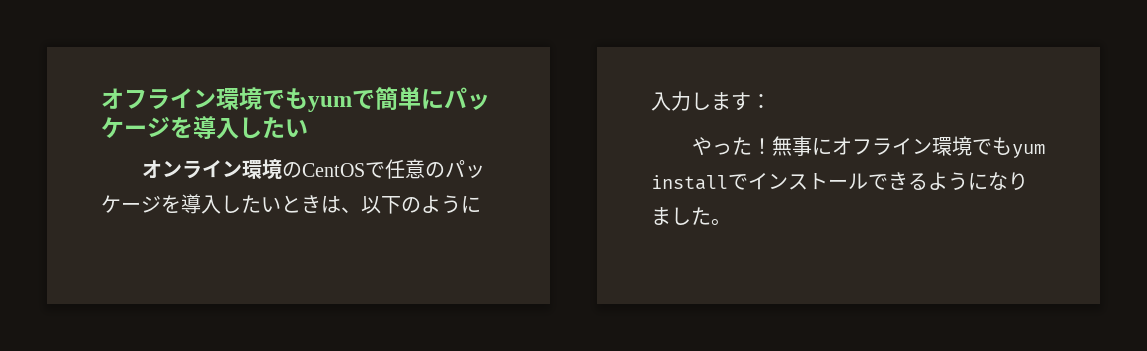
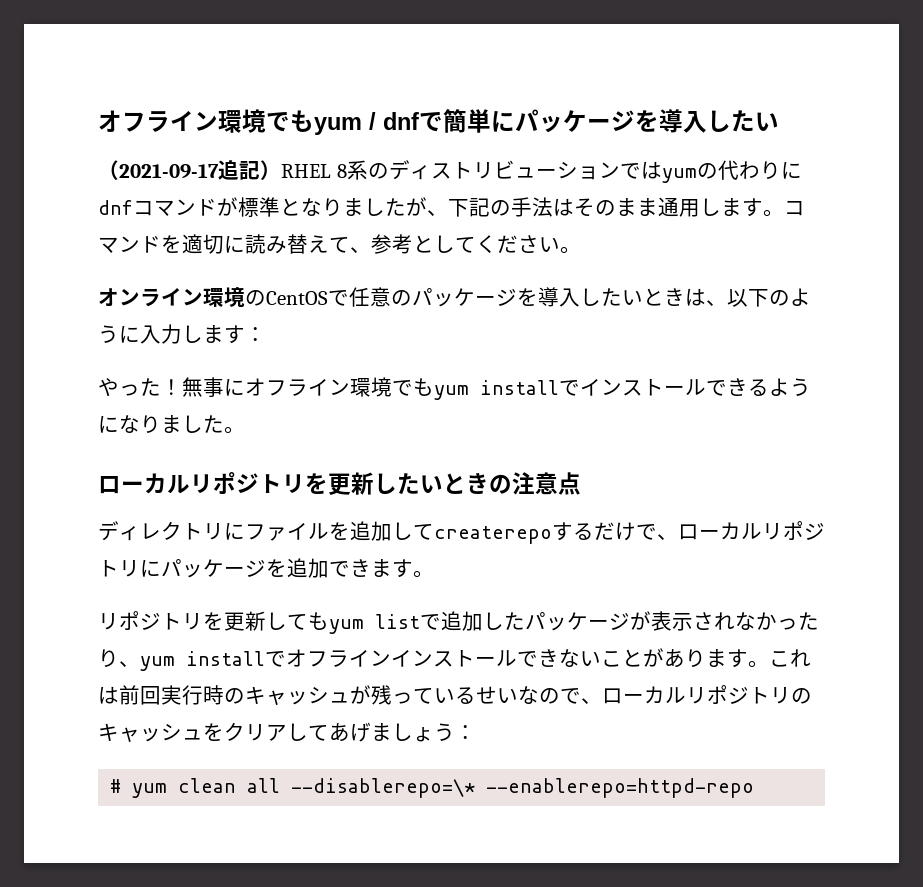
[101,87,352,112] オフライン環境でもyum -> [98,109,419,135] オフライン環境でもyum / dnf
(308, 128) none -> [98,160,802,183] [98,197,805,217] [98,234,581,254] // （2021-09-17追記）RHEL 8系のディストリビューションではyumの代わりにdnfコマンドが標準となりましたが、下記の手法はそのまま通用します。コマンドを適切に読み替えて、参考としてください。
(731, 222) none -> [98,472,581,495] [98,521,825,544] [98,558,434,578] [98,611,819,634] [98,648,811,671] [98,685,812,705] [98,722,476,742] [110,778,755,798] // ローカルリポジトリを更新したいときの注意点 // ディレクトリにファイルを追加してcreaterepoするだけで、ローカルリポジトリにパッケージを追加できます。 // リポジトリを更新してもyum listで追加したパッケージが表示されなかったり、yum installでオフラインインストールできないことがあります。これは前回実行時のキャッシュが残っているせいなので、ローカルリポジトリのキャッシュをクリアしてあげましょう： // # yum clean all --disablerepo=\* --enablerepo=httpd-repo

